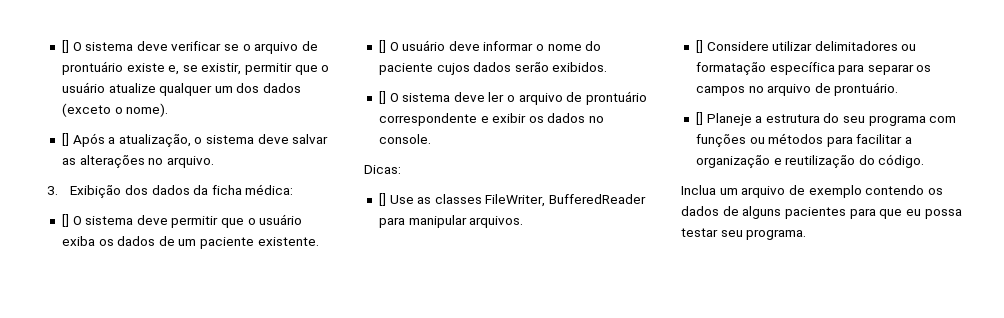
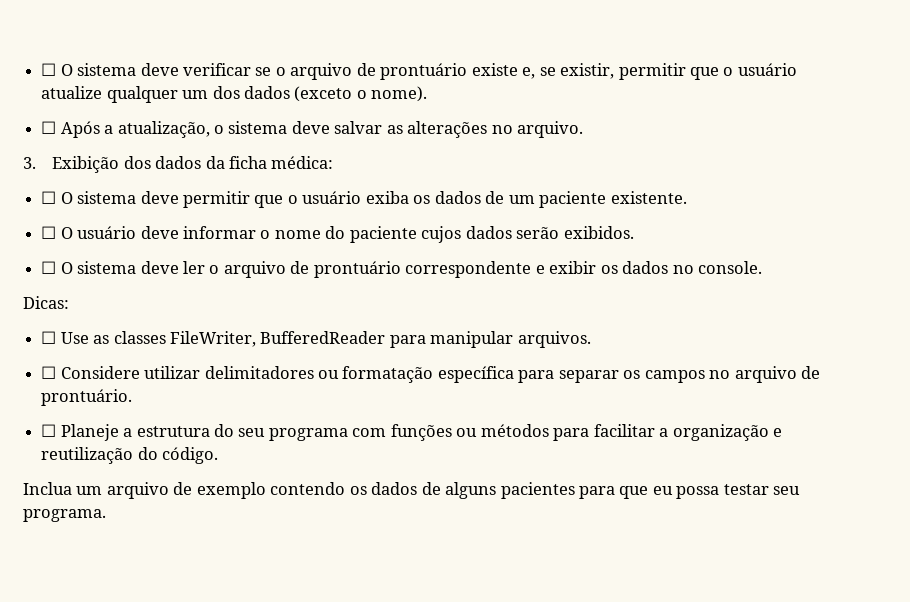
[61,40,69,53] [] -> [41,63,57,76] ☐
[61,133,69,146] [] -> [41,121,57,134] ☐
[61,214,69,227] [] -> [41,191,57,204] ☐
[378,40,386,53] [] -> [41,226,57,239] ☐
[378,91,386,104] [] -> [41,261,57,274] ☐
[378,193,386,206] [] -> [41,331,57,344] ☐
[695,40,703,53] [] -> [41,366,57,379] ☐
[695,112,703,125] [] -> [41,424,57,437] ☐

